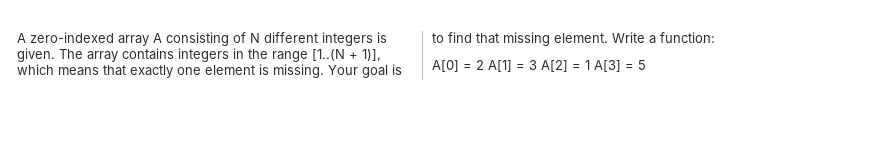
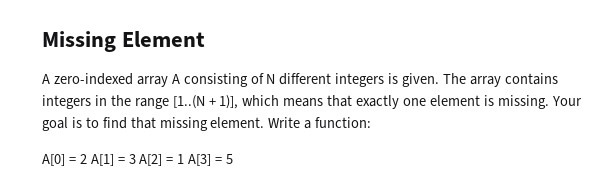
(17, 38) none -> [42,31,206,52] Missing Element //

